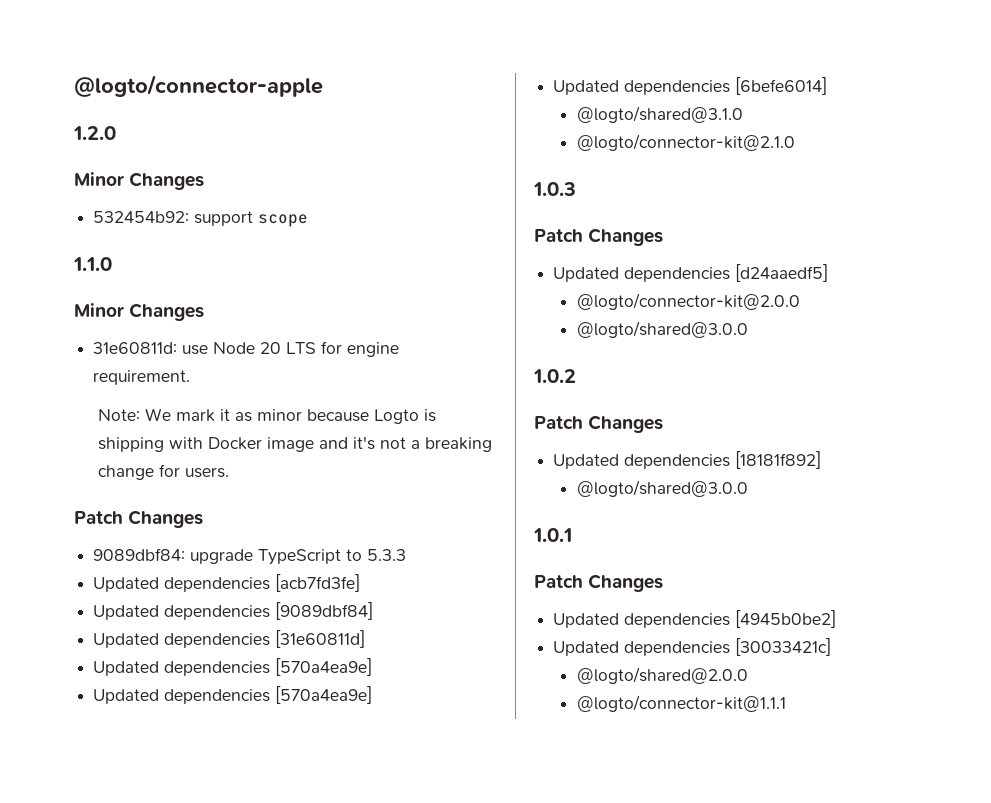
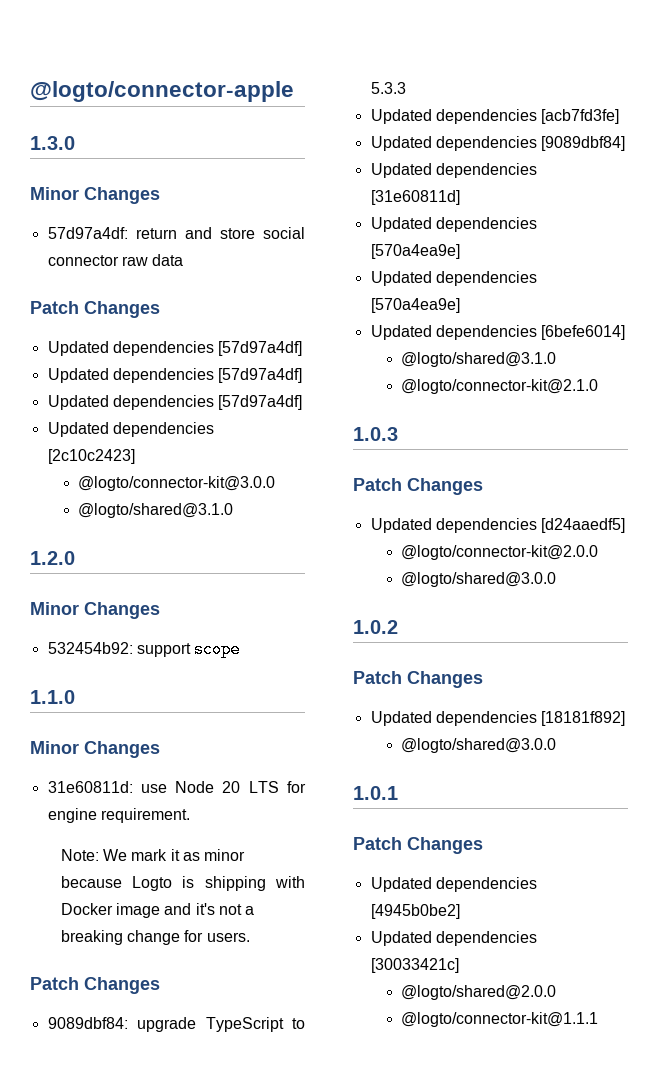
(323, 86) none -> [30,136,75,150] [30,187,160,204] [47,227,305,239] [47,254,184,266] [30,301,160,318] [47,341,303,356] [47,368,303,383] [47,395,303,410] [47,422,214,437] [47,449,135,464] [78,476,276,491] [78,503,234,518] // 1.3.0 // Minor Changes // 57d97a4df: return and store social connector raw data // Patch Changes // Updated dependencies [57d97a4df] // Updated dependencies [57d97a4df] // Updated dependencies [57d97a4df] // Updated dependencies [2c10c2423] // @logto/connector-kit@3.0.0 // @logto/shared@3.1.0

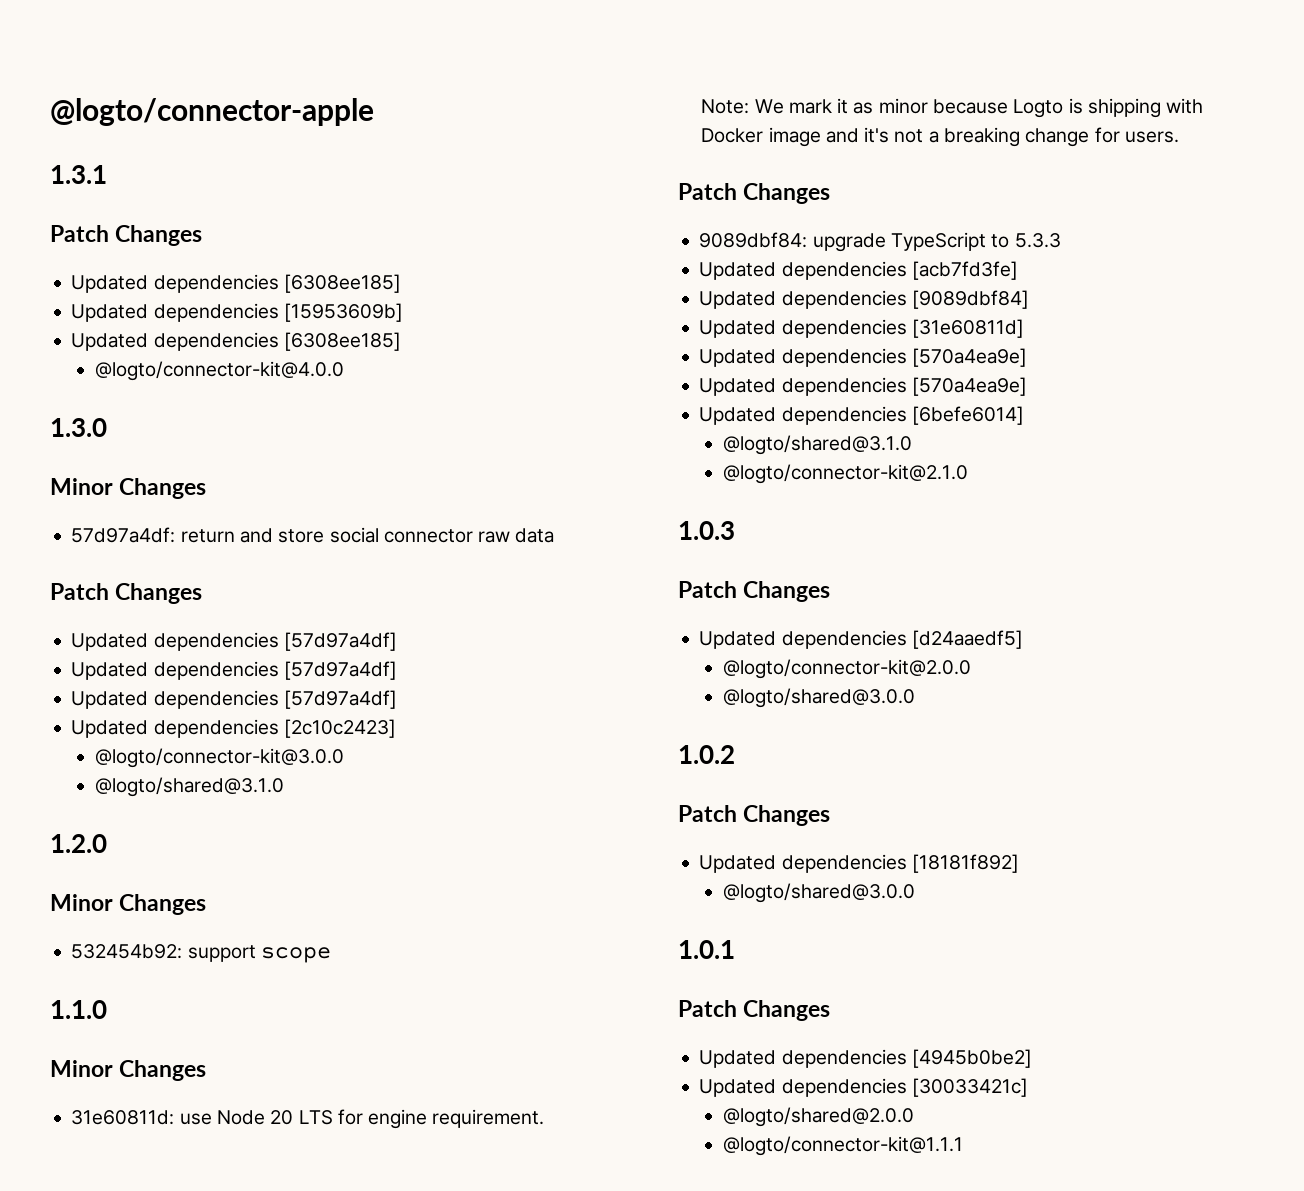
(294, 91) none -> [50,165,107,184] [50,225,203,246] [71,274,401,293] [71,303,403,322] [71,332,401,351] [94,361,344,381] // 1.3.1 // Patch Changes // Updated dependencies [6308ee185] // Updated dependencies [15953609b] // Updated dependencies [6308ee185] // @logto/connector-kit@4.0.0

